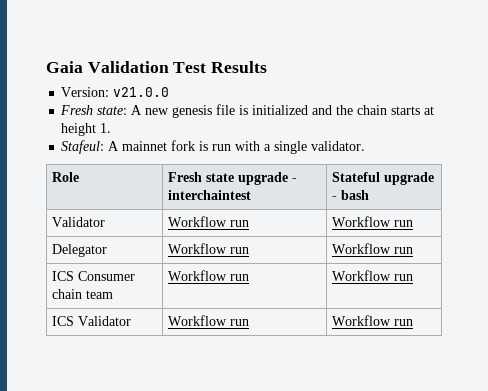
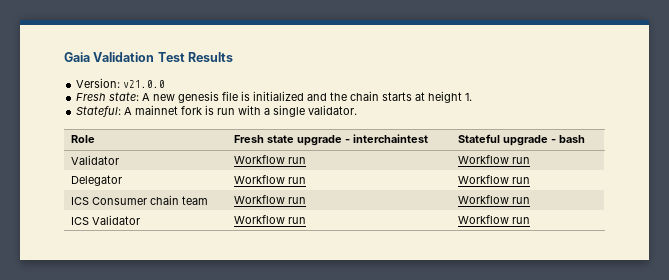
[61,140,105,154] Stafeul: -> [76,106,122,117] Stateful:

